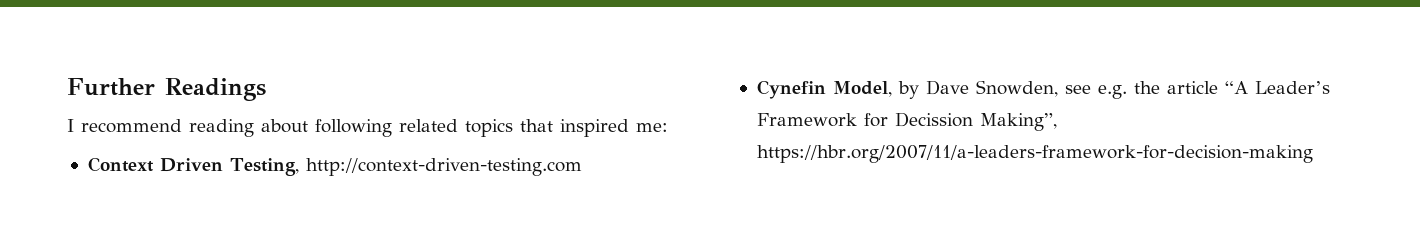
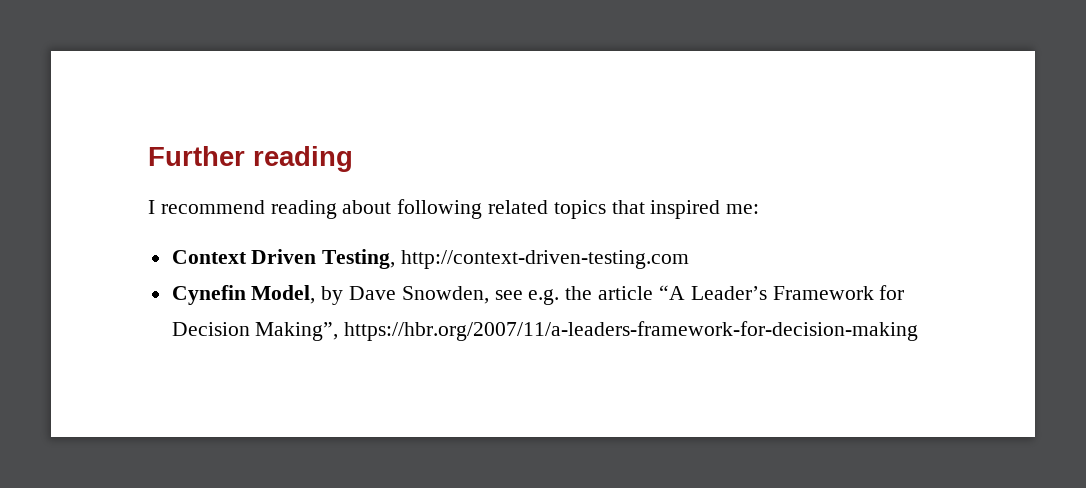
[165,78,266,101] Readings -> [253,146,353,172] reading
[894,112,973,127] Decission -> [171,322,250,336] Decision

